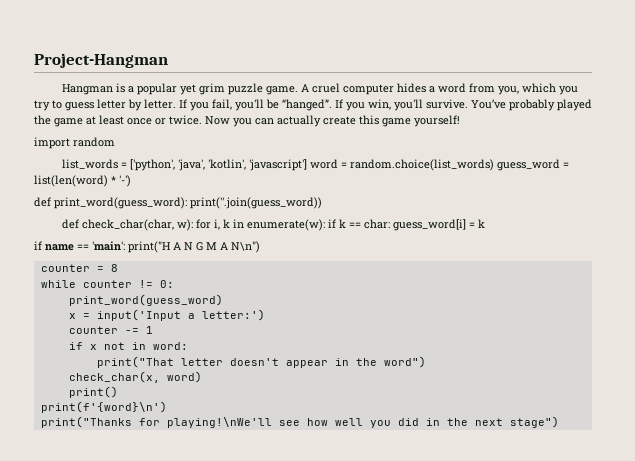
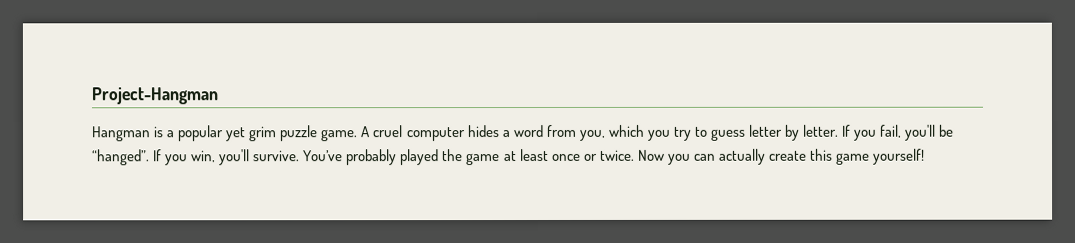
[34,137,115,149] [61,159,569,171] [34,175,131,187] [34,197,322,209] [61,219,485,231] [34,241,260,253] [40,264,118,272] [40,280,174,288] [68,294,223,306] [68,309,265,321] [68,326,153,334] [68,342,188,350] [96,356,426,368] [68,371,202,383] [68,386,118,398] [40,401,167,413] [40,416,559,428] // import random // list_words = ['python', 'java', 'kotlin', 'javascript'] word = random.choice(list_words) guess_word = list(len(word) * '-') // def print_word(guess_word): print(''.join(guess_word)) // def check_char(char, w): for i, k in enumerate(w): if k == char: guess_word[i] = k // if name == 'main': print("H A N G M A N\n") // counter = 8 // while counter != 0: // print_word(guess_word) // x = input('Input a letter:') // counter -= 1 // if x not in word: // print("That letter doesn't appear in the word") // check_char(x, word) // print() // print(f'{word}\n') // print("Thanks for playing!\nWe'll see how well you did in the next stage") -> (926, 156) none

